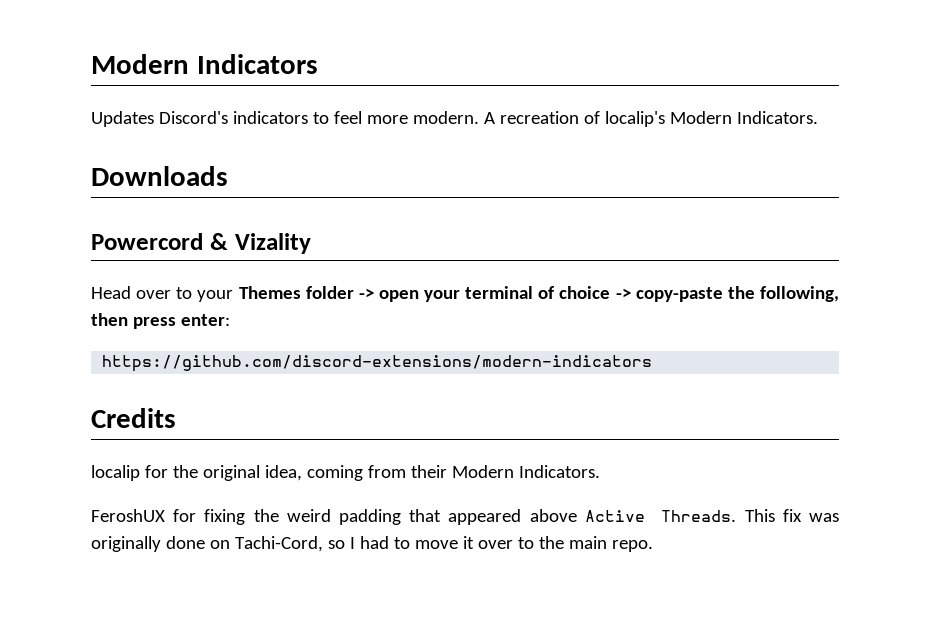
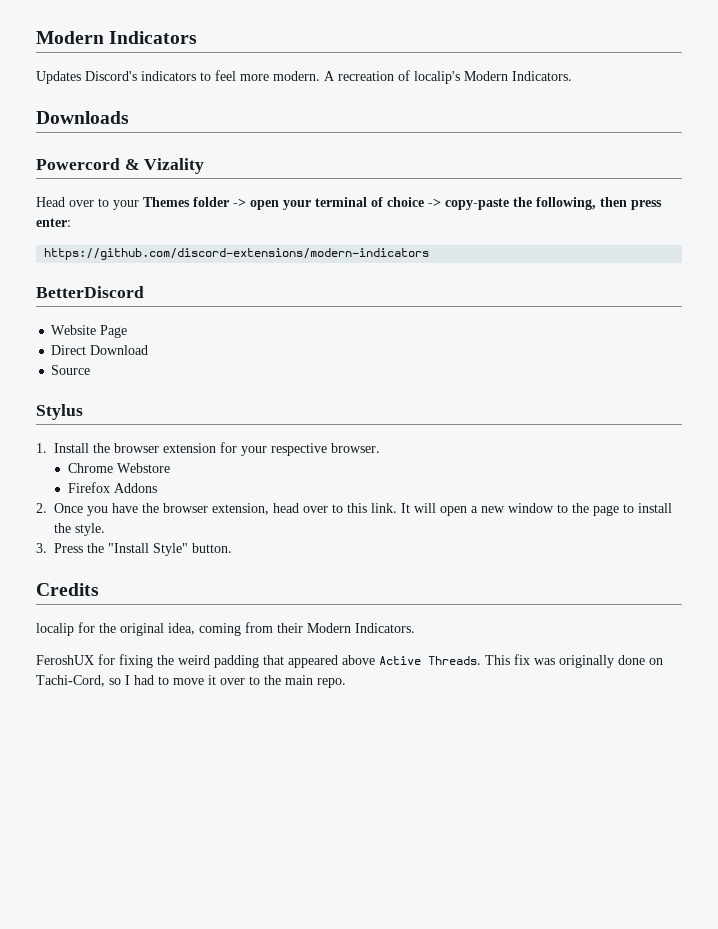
(653, 363) none -> [36,286,144,298] [51,325,128,338] [51,345,149,355] [51,365,91,375] [36,404,83,420] [36,442,380,456] [67,463,170,473] [67,482,157,493] [36,503,672,516] [54,523,105,536] [36,543,232,556] // BetterDiscord // Website Page // Direct Download // Source // Stylus // 1. Install the browser extension for your respective browser. // Chrome Webstore // Firefox Addons // 2. Once you have the browser extension, head over to this link. It will open a new window to the page to install the style. // 3. Press the "Install Style" button.

